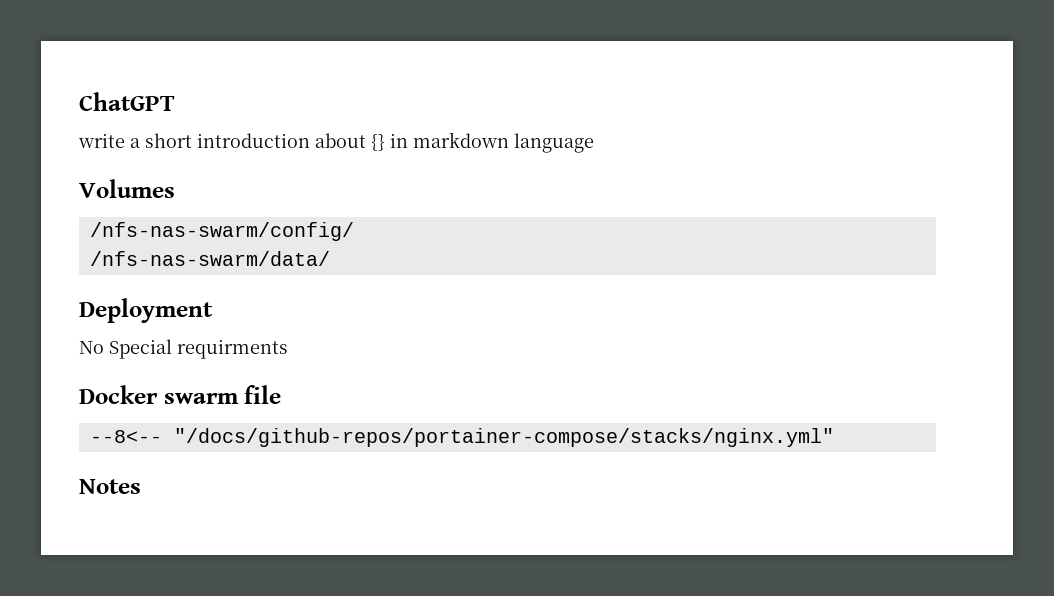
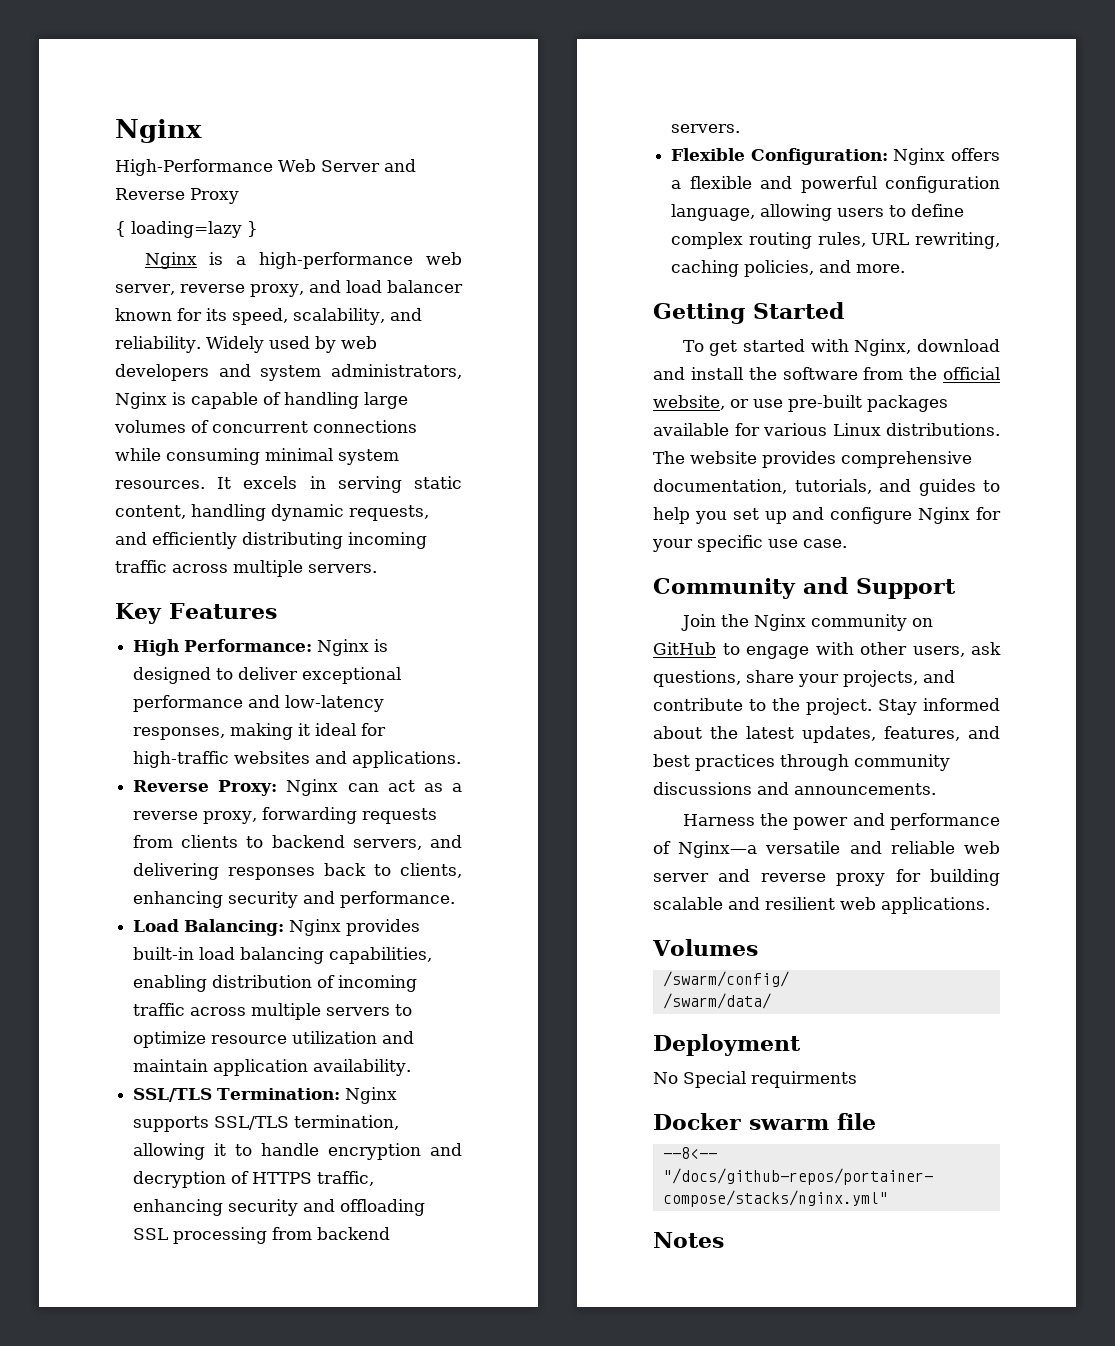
[79,92,175,111] [78,132,594,153] ChatGPT // write a short introduction about {} in markdown language -> [115,119,202,143] [115,159,416,176] [115,188,239,204] [115,221,258,238] [144,252,462,269] [115,280,463,297] [115,308,422,325] [115,336,377,353] [115,364,462,381] [115,392,408,409] [114,420,417,433] [115,448,399,465] [115,476,462,493] [115,504,429,521] [115,532,427,549] [115,560,377,577] [115,603,277,624] [133,639,389,656] [133,667,402,684] [133,695,385,712] [133,723,387,740] [133,751,462,768] [133,779,462,796] [133,807,438,824] [133,835,463,850] [133,863,462,880] [133,891,456,908] [133,919,421,936] [133,947,433,964] [133,975,418,992] [133,1003,413,1020] [133,1031,415,1048] [133,1059,412,1076] [133,1087,398,1104] [133,1115,400,1132] [133,1143,462,1160] [133,1171,375,1188] [133,1199,426,1216] [133,1227,391,1244] [671,124,741,133] [671,148,1000,165] [671,176,1000,193] [671,204,965,221] [671,232,1000,249] [671,260,906,277] [653,302,844,324] [682,339,1000,356] [653,367,1000,380] [653,395,948,412] [653,423,1000,436] [653,451,972,468] [653,479,1000,496] [653,507,1001,524] [652,535,847,552] [653,577,956,599] [680,614,933,631] [653,642,1001,659] [653,670,955,687] [653,698,1000,715] [653,726,1000,743] [653,754,950,771] [653,782,936,795] [682,813,1000,830] [653,841,1000,858] [653,869,1000,886] [653,897,990,914] Nginx // High-Performance Web Server and Reverse Proxy // { loading=lazy } // Nginx is a high-performance web server, reverse proxy, and load balancer known for its speed, scalability, and reliability. Widely used by web developers and system administrators, Nginx is capable of handling large volumes of concurrent connections while consuming minimal system resources. It excels in serving static content, handling dynamic requests, and efficiently distributing incoming traffic across multiple servers. // Key Features // High Performance: Nginx is designed to deliver exceptional performance and low-latency responses, making it ideal for high-traffic websites and applications. // Reverse Proxy: Nginx can act as a reverse proxy, forwarding requests from clients to backend servers, and delivering responses back to clients, enhancing security and performance. // Load Balancing: Nginx provides built-in load balancing capabilities, enabling distribution of incoming traffic across multiple servers to optimize resource utilization and maintain application availability. // SSL/TLS Termination: Nginx supports SSL/TLS termination, allowing it to handle encryption and decryption of HTTPS traffic, enhancing security and offloading SSL processing from backend servers. // Flexible Configuration: Nginx offers a flexible and powerful configuration language, allowing users to define complex routing rules, URL rewriting, caching policies, and more. // Getting Started // To get started with Nginx, download and install the software from the official website, or use pre-built packages available for various Linux distributions. The website provides comprehensive documentation, tutorials, and guides to help you set up and configure Nginx for your specific use case. // Community and Support // Join the Nginx community on GitHub to engage with other users, ask questions, share your projects, and contribute to the project. Stay informed about the latest updates, features, and best practices through community discussions and announcements. // Harness the power and performance of Nginx—a versatile and reliable web server and reverse proxy for building scalable and resilient web applications.
[89,222,354,241] [89,251,330,266] /nfs-nas-swarm/config/ // /nfs-nas-swarm/data/ -> [662,971,789,987] [662,993,771,1009] /swarm/config/ // /swarm/data/

